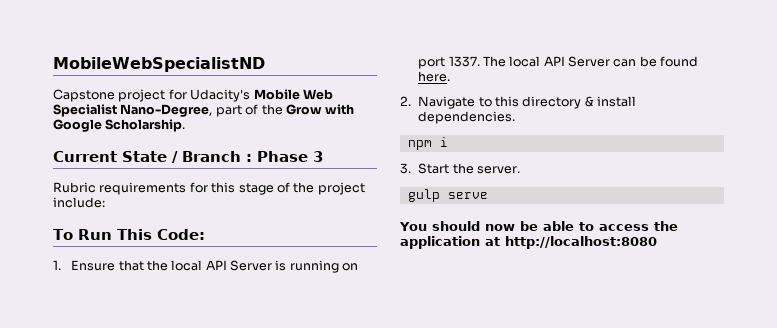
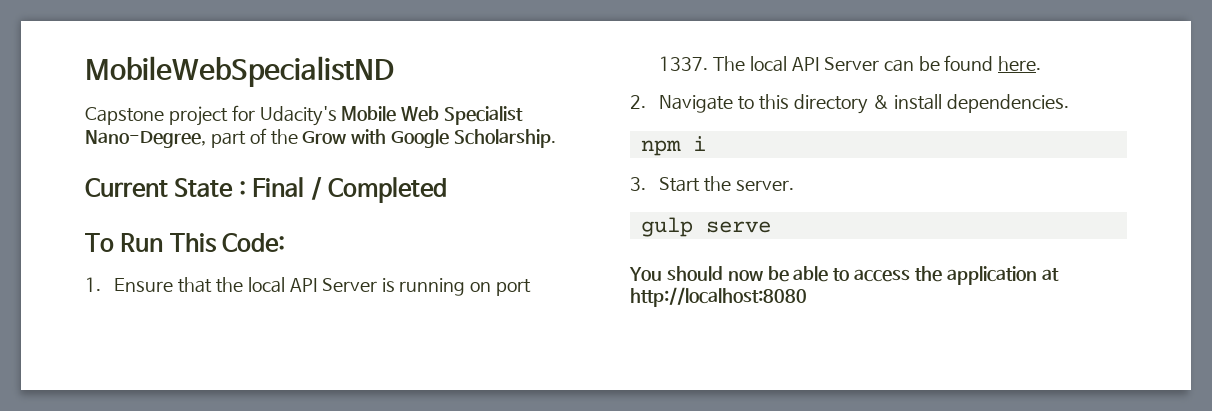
[172,151,323,163] [53,182,365,195] [53,197,105,208] / Branch : Phase 3 // Rubric requirements for this stage of the project include: -> [238,177,448,203] : Final / Completed

